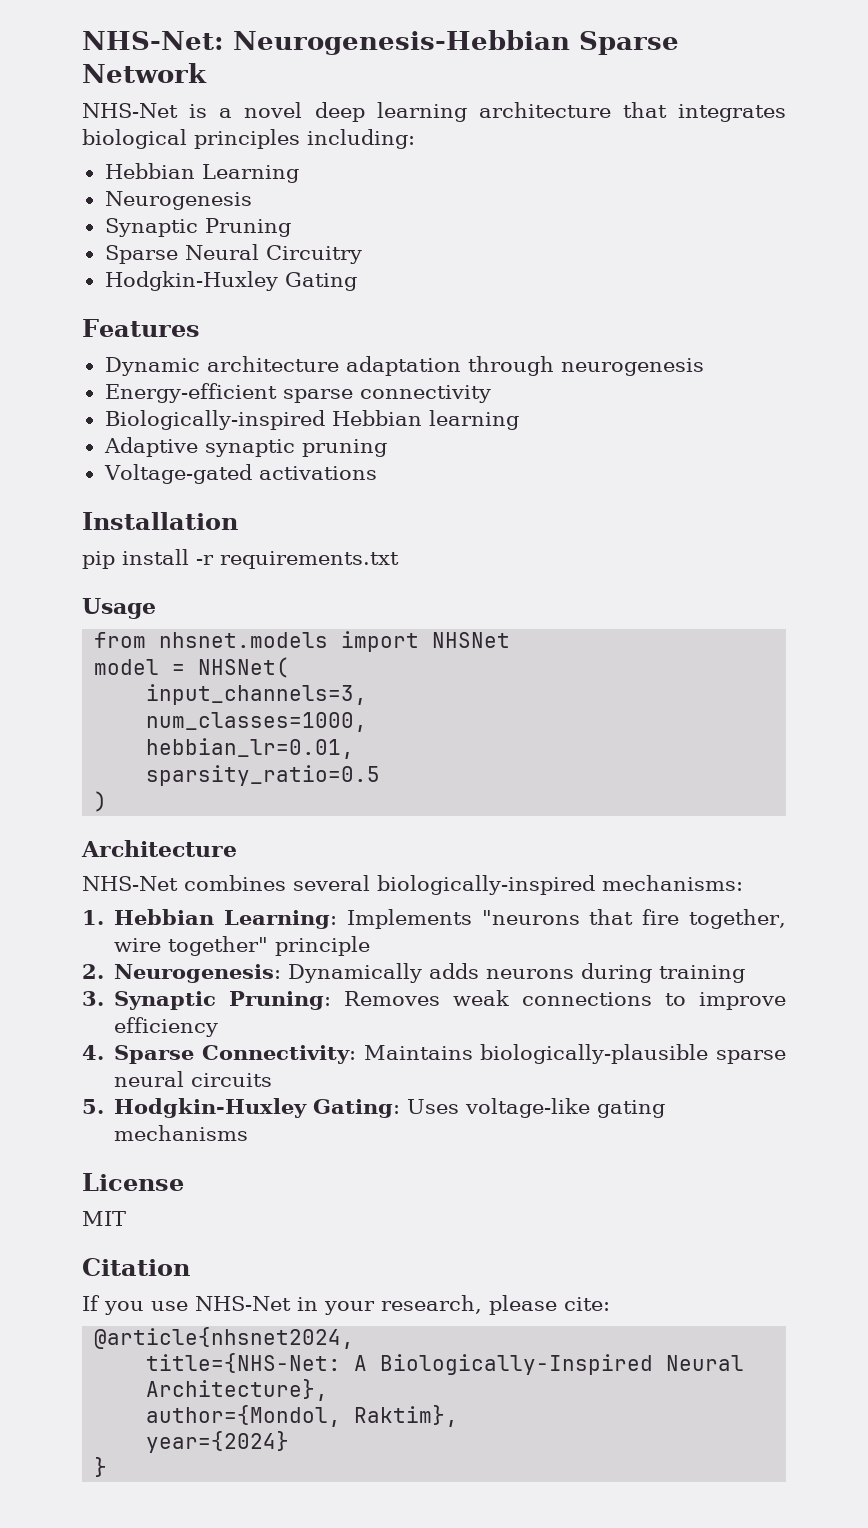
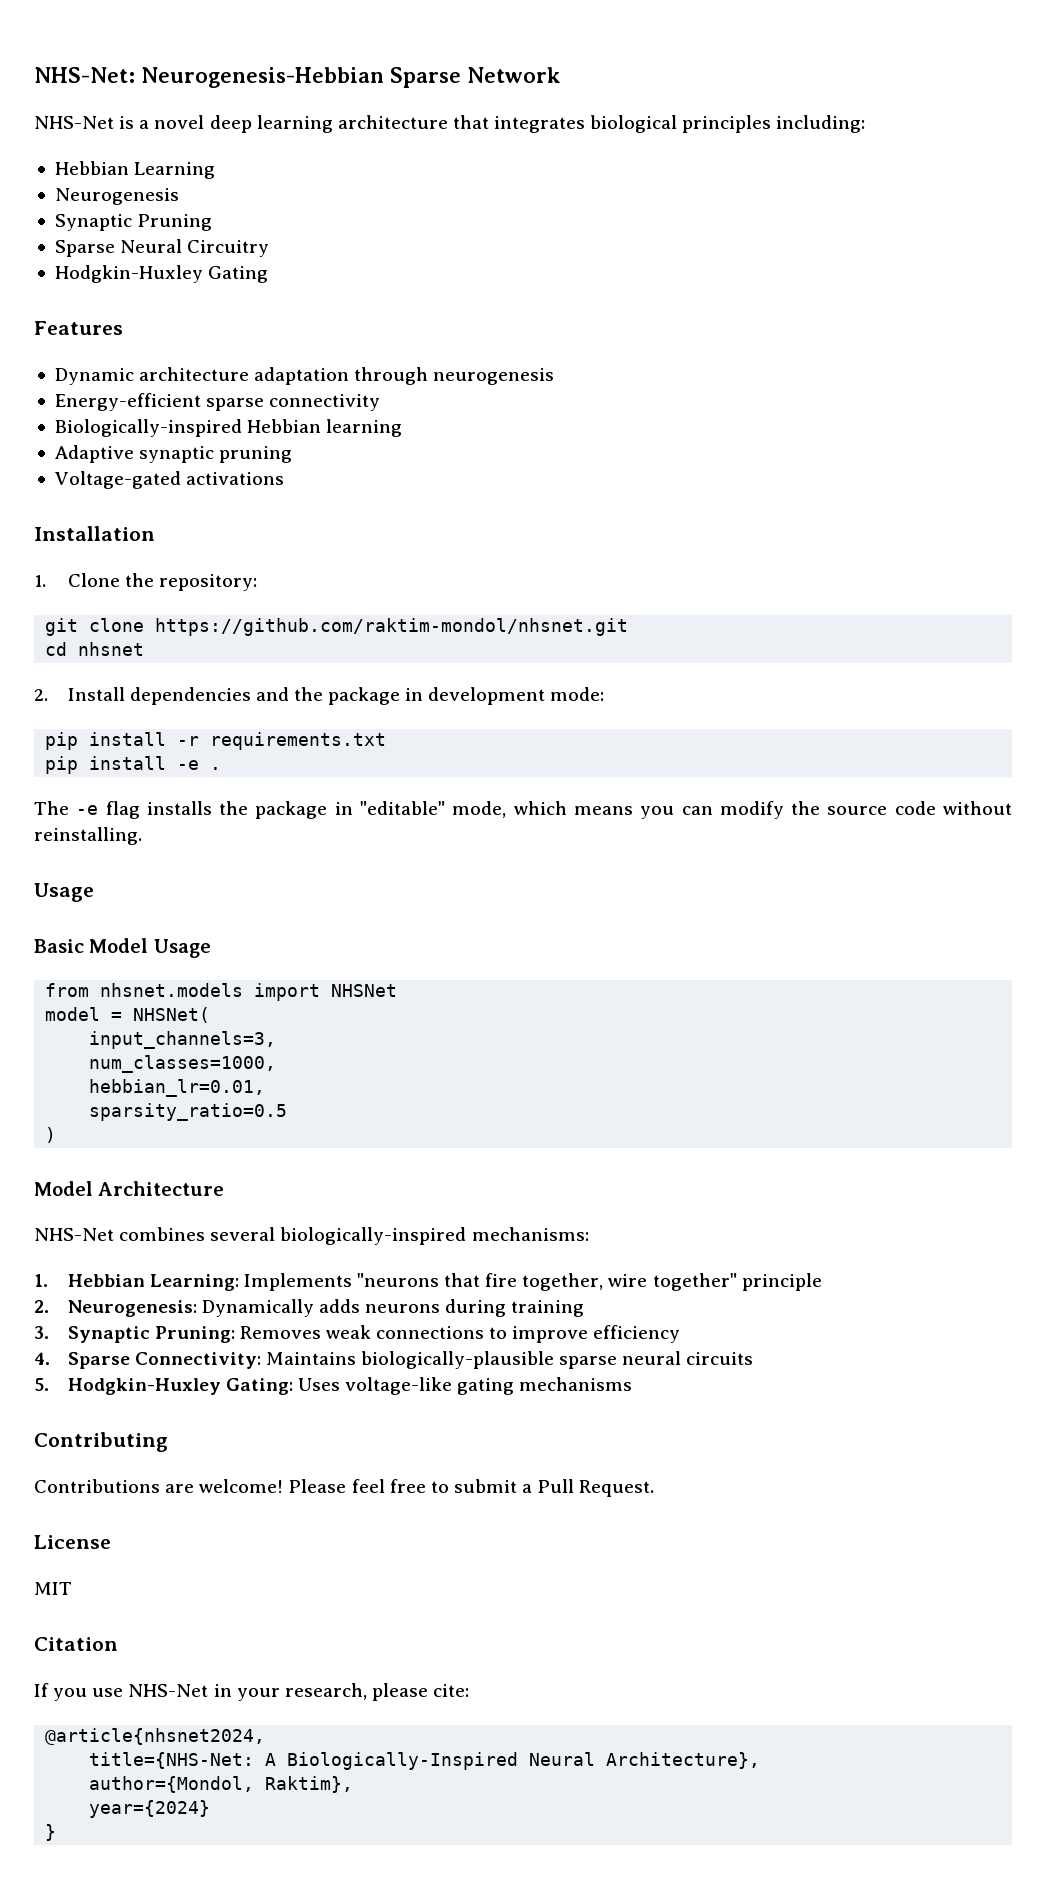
[82,549,399,569] pip install -r requirements.txt // -> [34,573,257,591] [45,618,629,636] [45,642,145,656] [34,687,605,705] [45,732,387,750] [45,756,222,774] [34,801,1012,819] [34,827,142,845] [34,883,94,902] [34,938,149,953] 1. Clone the repository: // git clone https://github.com/raktim-mondol/nhsnet.git // cd nhsnet // 2. Install dependencies and the package in development mode: // pip install -r requirements.txt // pip install -e . // The -e flag installs the package in "editable" mode, which means you can modify the source code without reinstalling. // Usage // Basic Model
(108, 801) none -> [34,1181,93,1196] Model
(249, 1133) none -> [34,1432,168,1452] [34,1479,655,1497] // Contributing // Contributions are welcome! Please feel free to submit a Pull Request.

